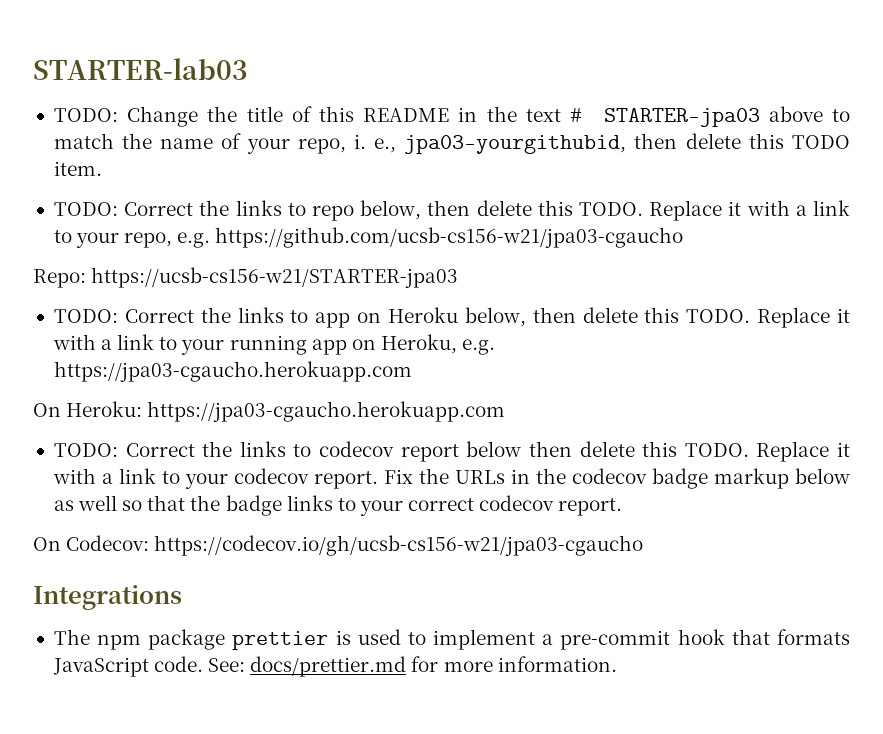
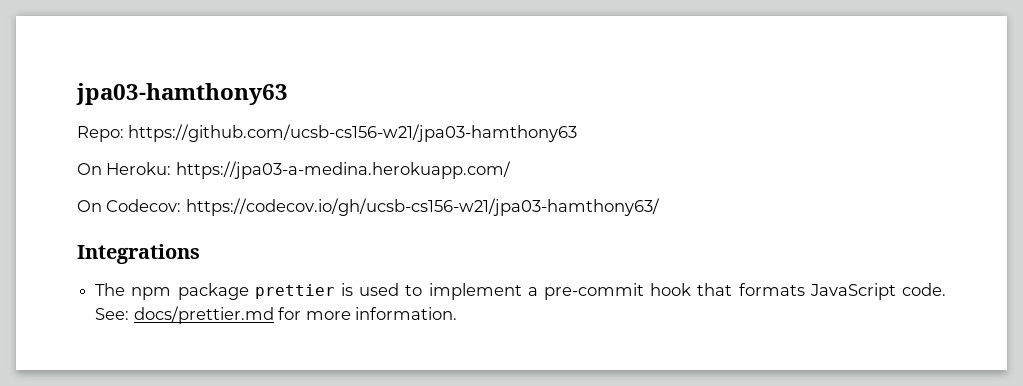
[33,58,248,80] [53,106,850,127] [53,133,850,154] [53,161,102,176] [53,200,851,221] [53,227,684,248] [33,267,459,288] [53,307,851,328] [52,334,496,355] [53,361,412,382] [33,401,506,422] [53,441,850,462] [52,468,850,489] [53,495,623,516] STARTER-lab03 // TODO: Change the title of this README in the text # STARTER-jpa03 above to match the name of your repo, i. e., jpa03-yourgithubid, then delete this TODO item. // TODO: Correct the links to repo below, then delete this TODO. Replace it with a link to your repo, e.g. https://github.com/ucsb-cs156-w21/jpa03-cgaucho // Repo: https://ucsb-cs156-w21/STARTER-jpa03 // TODO: Correct the links to app on Heroku below, then delete this TODO. Replace it with a link to your running app on Heroku, e.g. https://jpa03-cgaucho.herokuapp.com // On Heroku: https://jpa03-cgaucho.herokuapp.com // TODO: Correct the links to codecov report below then delete this TODO. Replace it with a link to your codecov report. Fix the URLs in the codecov badge markup below as well so that the badge links to your correct codecov report. -> [76,83,288,105] [77,124,578,142] [77,161,511,179] jpa03-hamthony63 // Repo: https://github.com/ucsb-cs156-w21/jpa03-hamthony63 // On Heroku: https://jpa03-a-medina.herokuapp.com/
[154,535,644,556] https://codecov.io/gh/ucsb-cs156-w21/jpa03-cgaucho -> [185,198,660,216] https://codecov.io/gh/ucsb-cs156-w21/jpa03-hamthony63/

